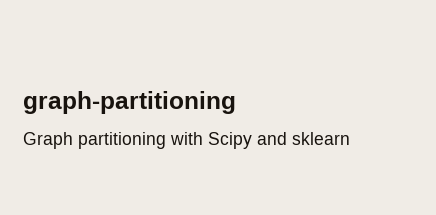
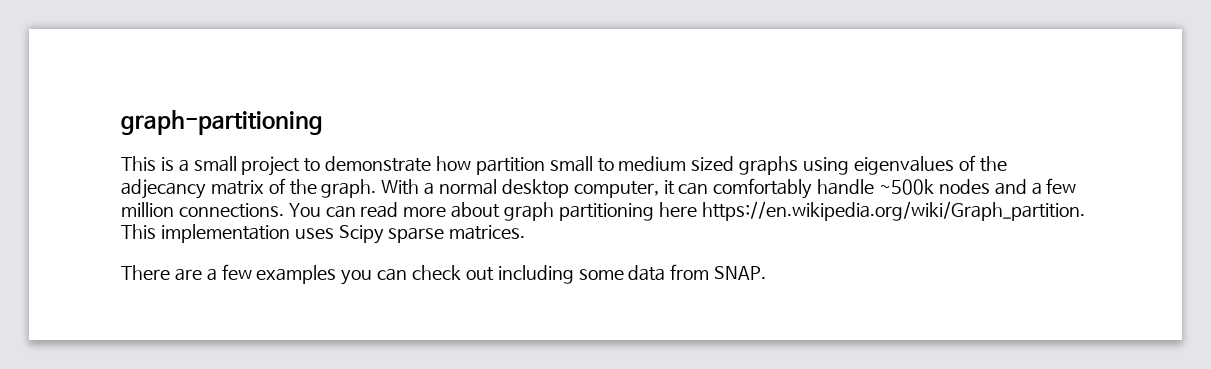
[23,132,350,149] Graph partitioning with Scipy and sklearn -> [121,155,1007,176] [121,178,1077,199] [121,201,1085,221] [121,224,526,244] [121,264,767,285] This is a small project to demonstrate how partition small to medium sized graphs using eigenvalues of the adjecancy matrix of the graph. With a normal desktop computer, it can comfortably handle ~500k nodes and a few million connections. You can read more about graph partitioning here https://en.wikipedia.org/wiki/Graph_partition. This implementation uses Scipy sparse matrices. // There are a few examples you can check out including some data from SNAP.

